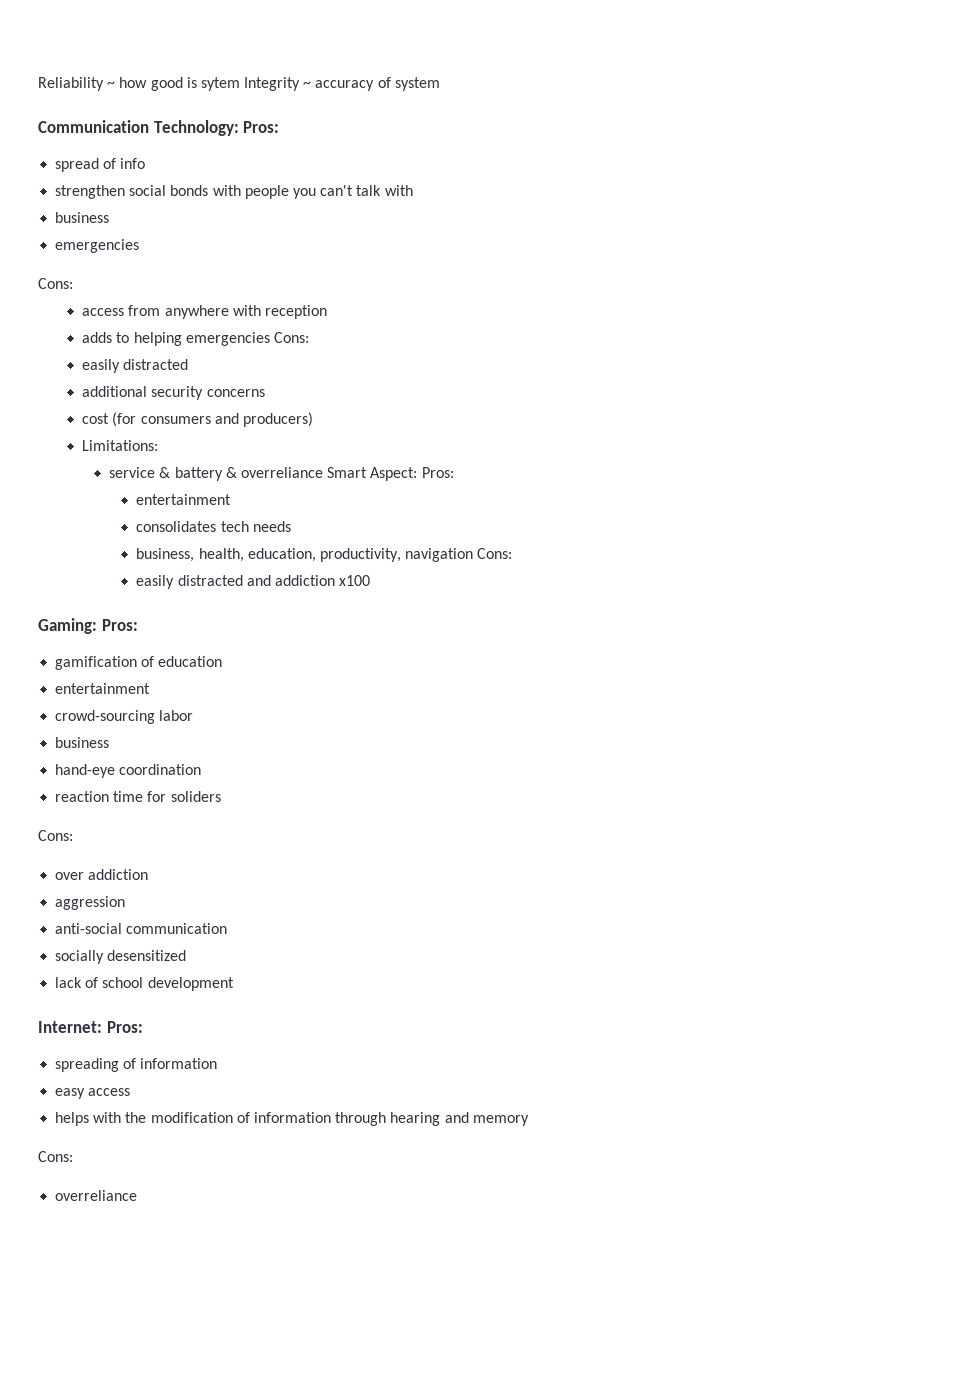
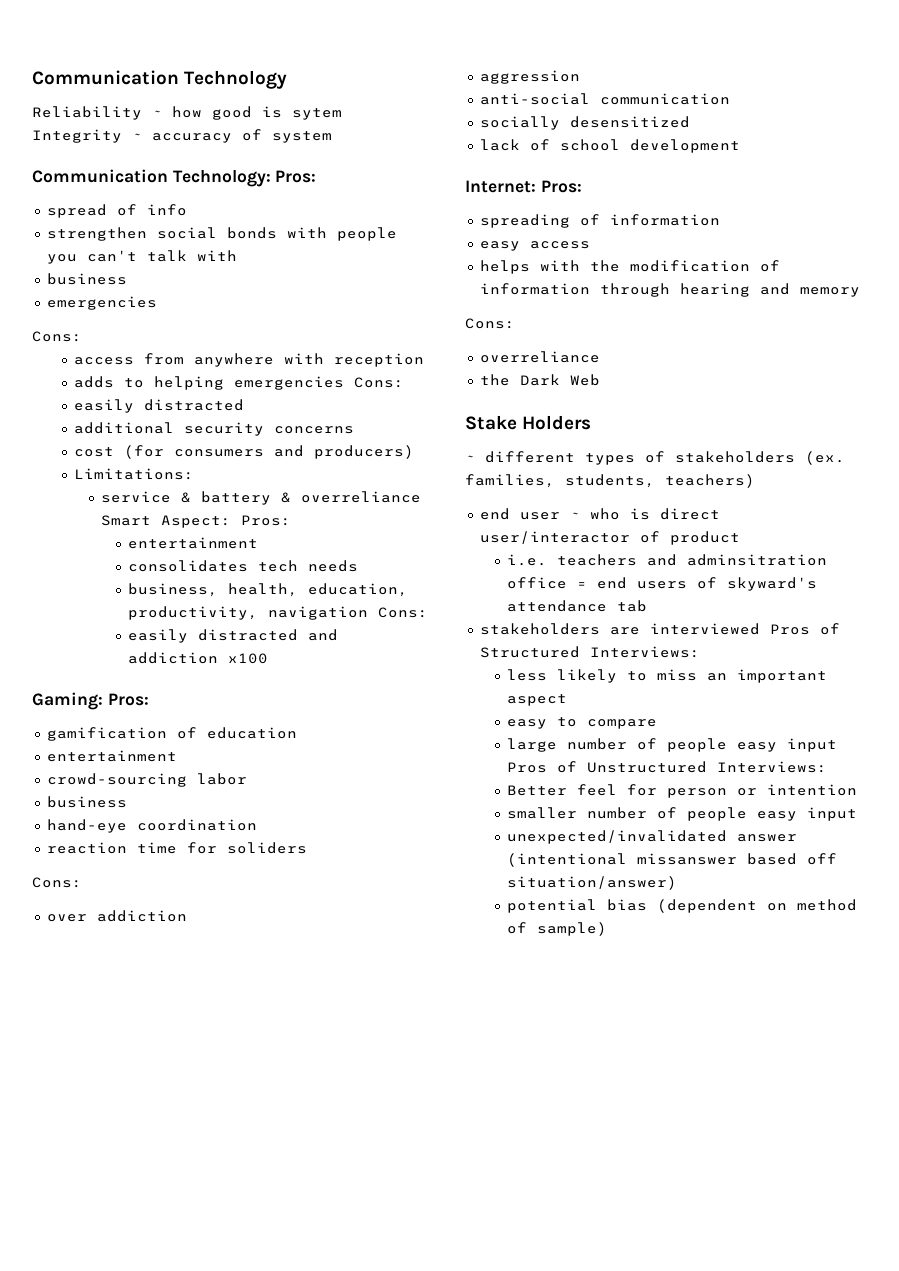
(38, 84) none -> [32,70,288,89] Communication Technology //
(138, 1195) none -> [479,374,600,386] [465,415,592,430] [465,451,845,465] [465,474,755,488] [479,508,720,520] [479,531,740,545] [506,554,827,566] [506,577,817,591] [506,600,647,612] [479,623,840,635] [479,646,700,658] [506,669,827,683] [506,694,567,706] [506,717,657,729] [506,738,837,752] [506,761,827,773] [506,784,857,798] [506,807,857,821] [506,830,797,844] [506,853,837,867] [506,876,677,890] [506,899,857,913] [506,922,607,936] // the Dark Web // Stake Holders // ~ different types of stakeholders (ex. families, students, teachers) // end user ~ who is direct user/interactor of product // i.e. teachers and adminsitration office = end users of skyward's attendance tab // stakeholders are interviewed Pros of Structured Interviews: // less likely to miss an important aspect // easy to compare // large number of people easy input Pros of Unstructured Interviews: // Better feel for person or intention // smaller number of people easy input // unexpected/invalidated answer (intentional missanswer based off situation/answer) // potential bias (dependent on method of sample)

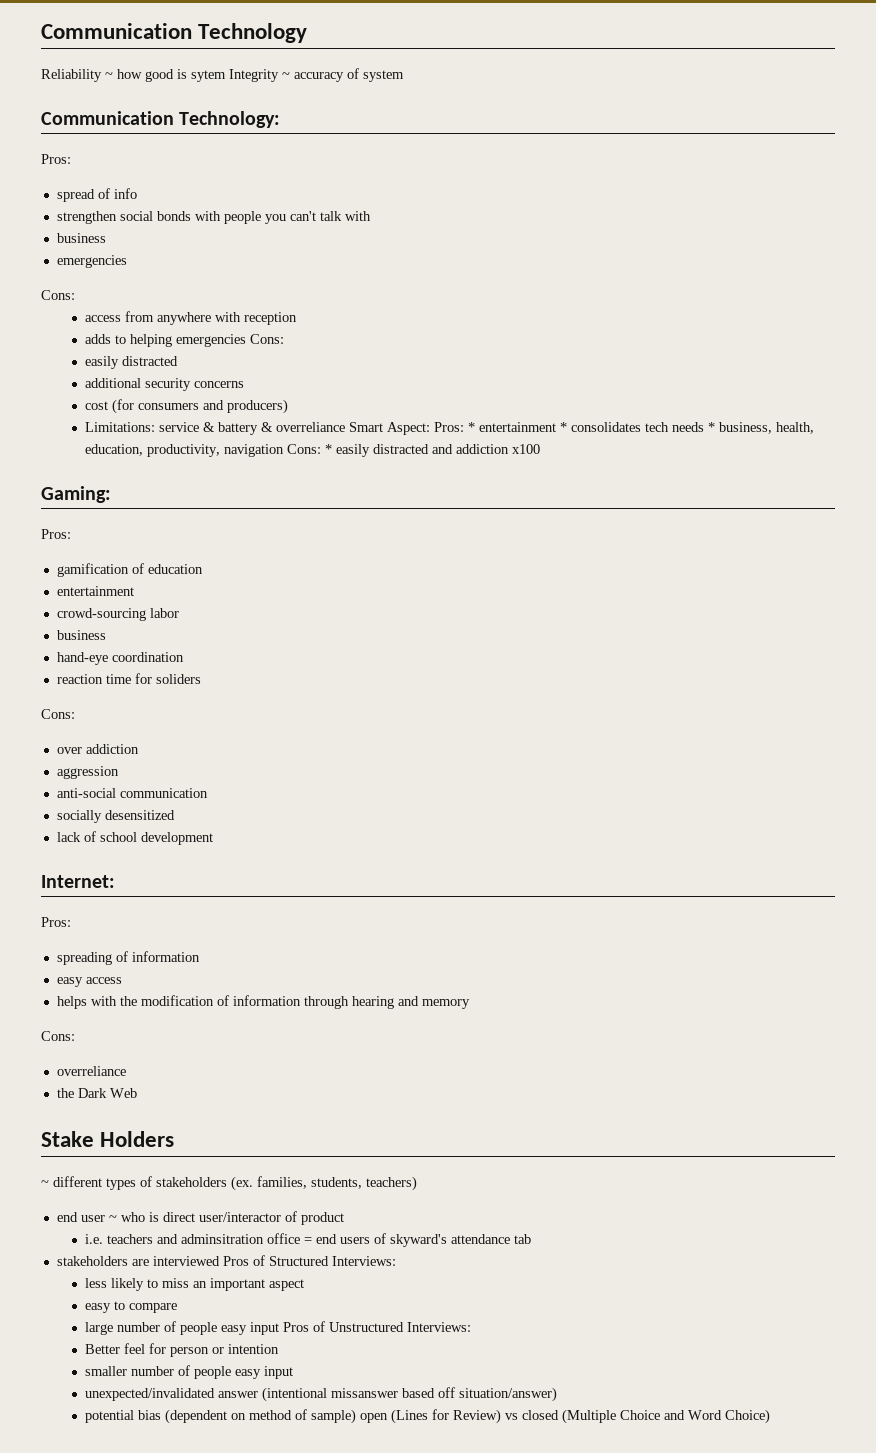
(271, 178) none -> (281, 119) //
(194, 474) // -> (156, 427) none
[127,537,258,549] // entertainment // -> [468,422,568,432] * entertainment *
(358, 566) // -> [708,422,716,432] *
(428, 612) // -> [325,444,333,454] *
(103, 701) none -> (111, 494) //
(536, 186) none -> (115, 881) //
(607, 929) none -> [360,1409,771,1424] open (Lines for Review) vs closed (Multiple Choice and Word Choice)

